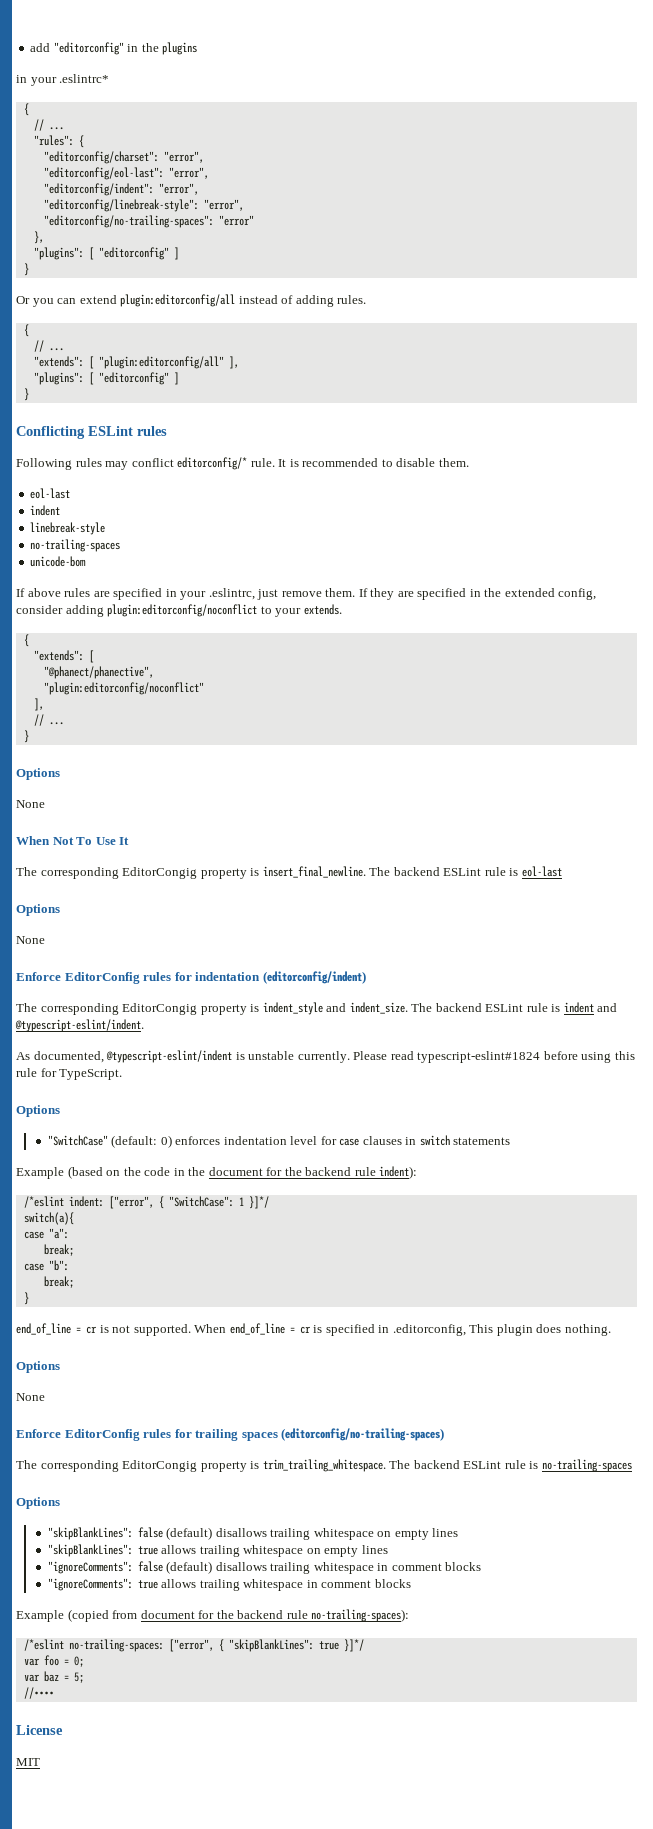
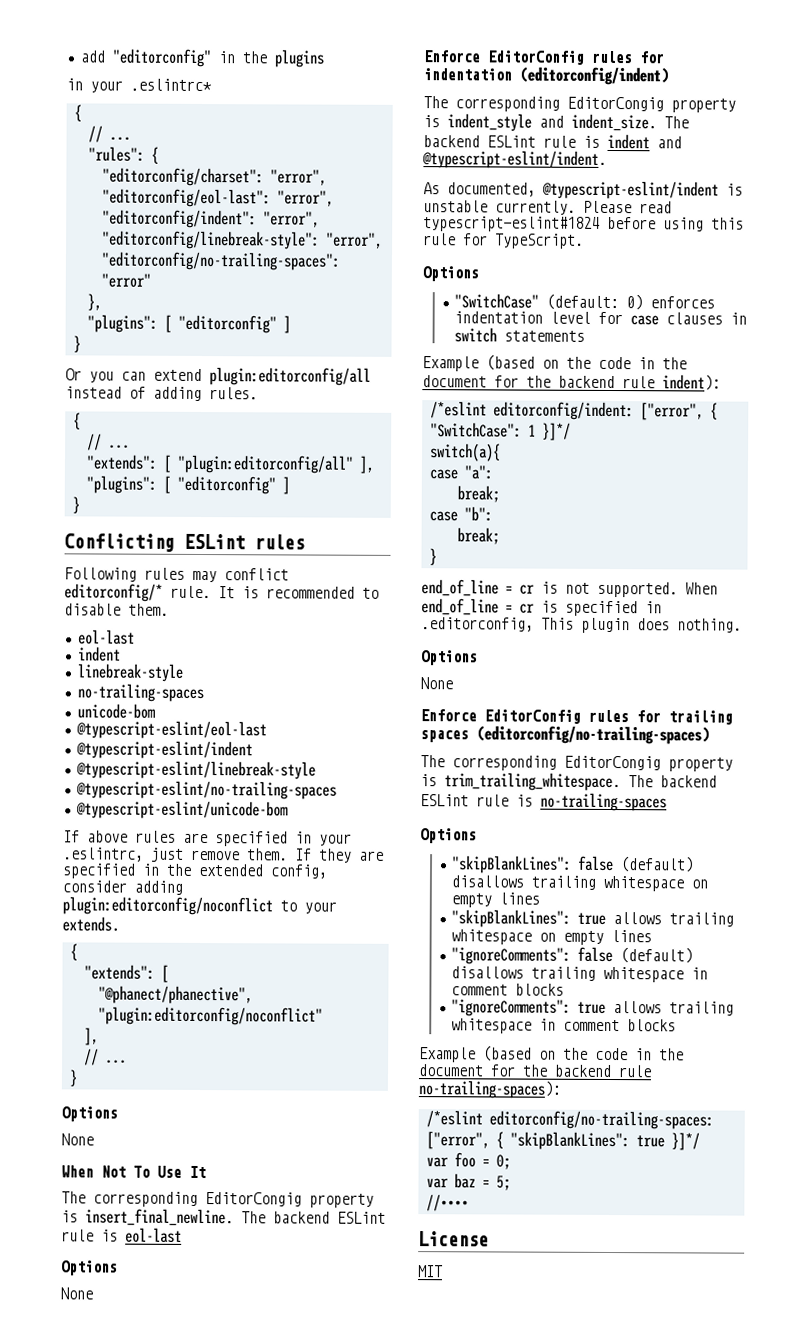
(87, 561) none -> [75,720,267,740] [75,740,253,760] [75,760,316,780] [75,780,337,800] [75,800,289,820] // @typescript-eslint/eol-last // @typescript-eslint/indent // @typescript-eslint/linebreak-style // @typescript-eslint/no-trailing-spaces // @typescript-eslint/unicode-bom
[68,1196,104,1207] indent: -> [492,401,634,421] editorconfig/indent:
[67,1609,138,1622] (copied from -> [483,1045,684,1062] (based on the code in the
[68,1639,164,1652] no-trailing-spaces: -> [488,1110,714,1130] editorconfig/no-trailing-spaces:

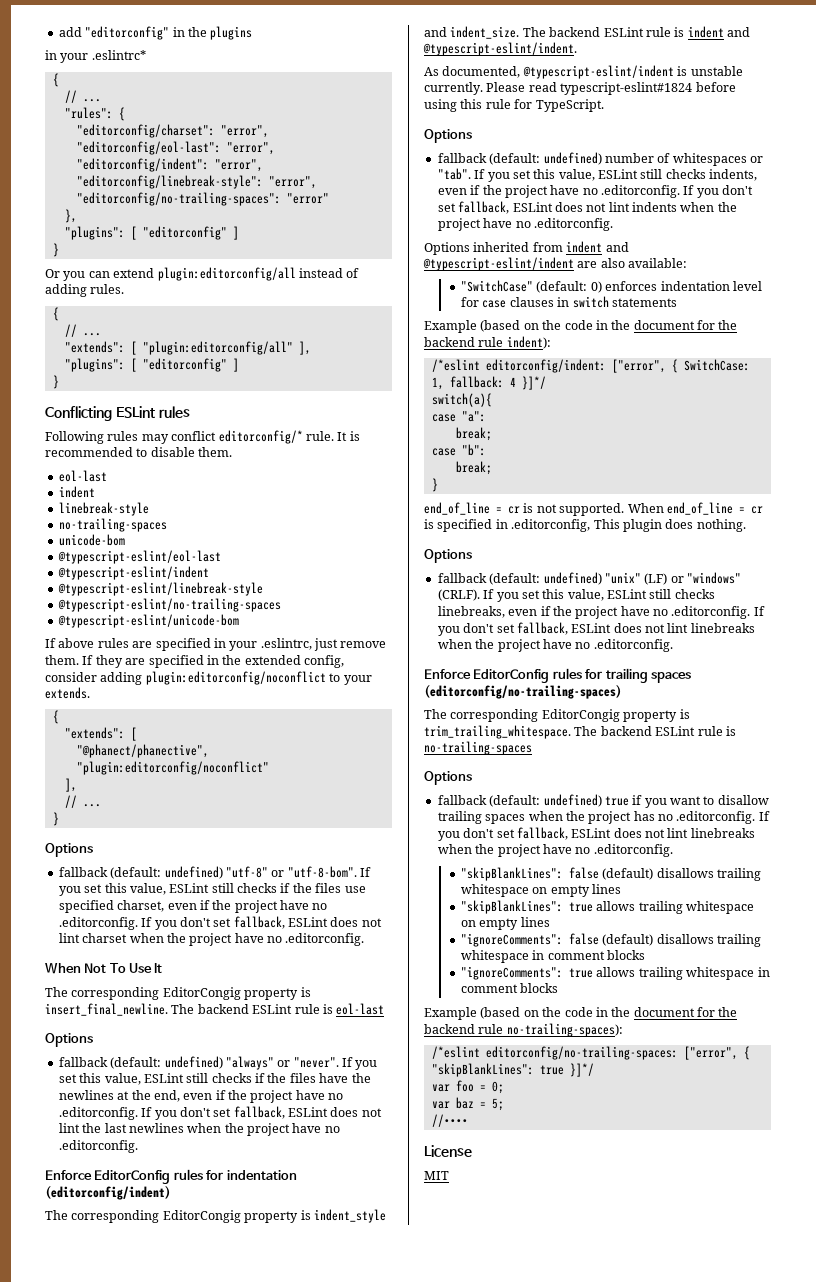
[61,1133,94,1146] // None -> [58,866,371,879] [58,883,366,896] [58,900,328,913] [58,916,382,930] [58,933,365,946] // fallback (default: undefined) "utf-8" or "utf-8-bom". If you set this value, ESLint still checks if the files use specified charset, even if the project have no .editorconfig. If you don't set fallback, ESLint does not lint charset when the project have no .editorconfig.
[60,1287,93,1300] // None -> [58,1056,378,1070] [58,1073,371,1085] [58,1090,344,1103] [58,1106,382,1120] [58,1123,340,1136] [58,1140,138,1153] // fallback (default: undefined) "always" or "never". If you set this value, ESLint still checks if the files have the newlines at the end, even if the project have no .editorconfig. If you don't set fallback, ESLint does not lint the last newlines when the project have no .editorconfig.
(479, 274) none -> [437,152,763,166] [437,168,758,182] [437,185,754,198] [437,201,737,214] [437,218,613,231] [424,241,629,255] [423,257,688,271] // fallback (default: undefined) number of whitespaces or "tab". If you set this value, ESLint still checks indents, even if the project have no .editorconfig. If you don't set fallback, ESLint does not lint indents when the project have no .editorconfig. // Options inherited from indent and @typescript-eslint/indent are also available:
[429,422,536,438] "SwitchCase": 1 -> [683,359,750,371] [431,376,516,390] SwitchCase: 1, fallback: 4
[420,677,453,690] // None -> [437,572,741,585] [437,589,715,602] [437,606,765,619] [437,622,755,636] [437,639,673,652] // fallback (default: undefined) "unix" (LF) or "windows" (CRLF). If you set this value, ESLint still checks linebreaks, even if the project have no .editorconfig. If you don't set fallback, ESLint does not lint linebreaks when the project have no .editorconfig.
(477, 836) none -> [437,794,769,808] [437,811,770,824] [437,827,755,841] [437,844,673,857] // fallback (default: undefined) true if you want to disallow trailing spaces when the project has no .editorconfig. If you don't set fallback, ESLint does not lint linebreaks when the project have no .editorconfig.

